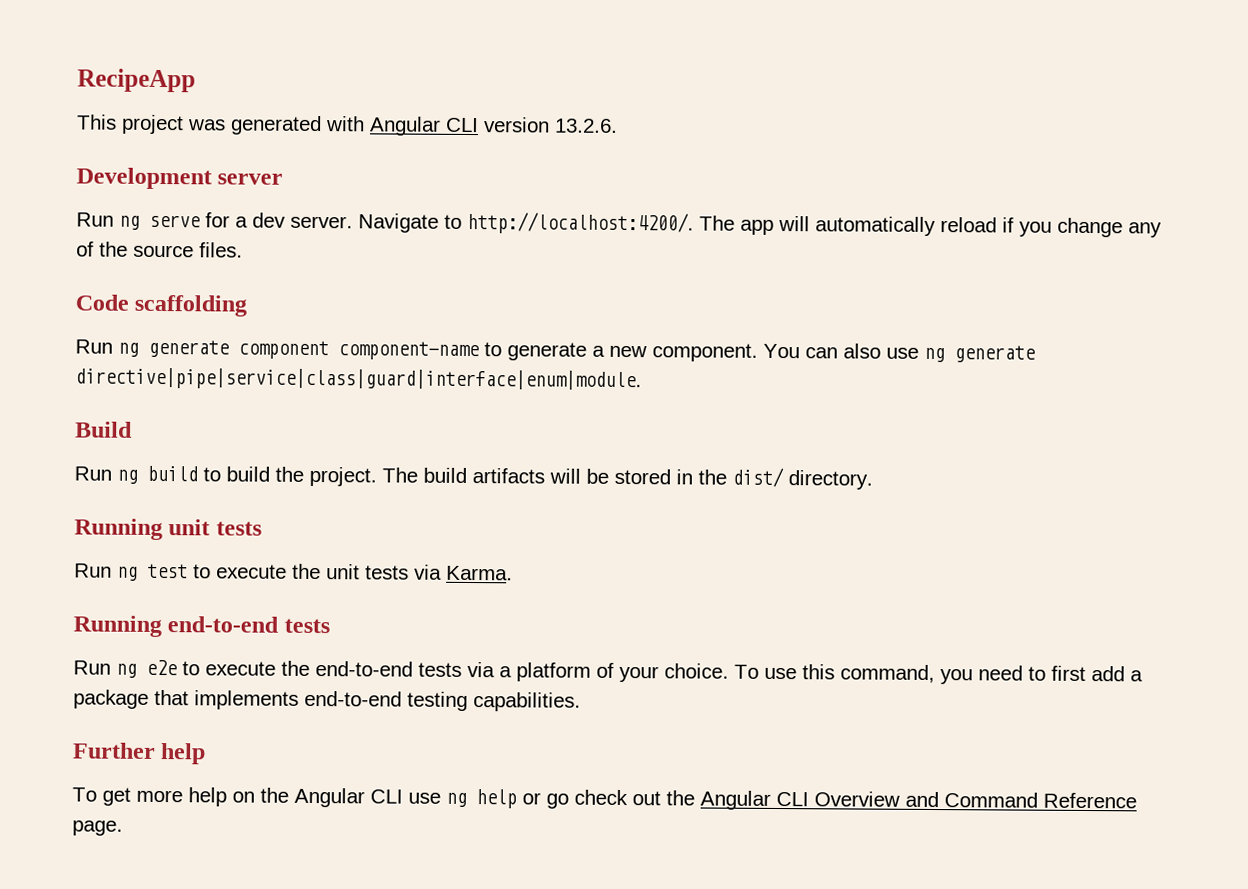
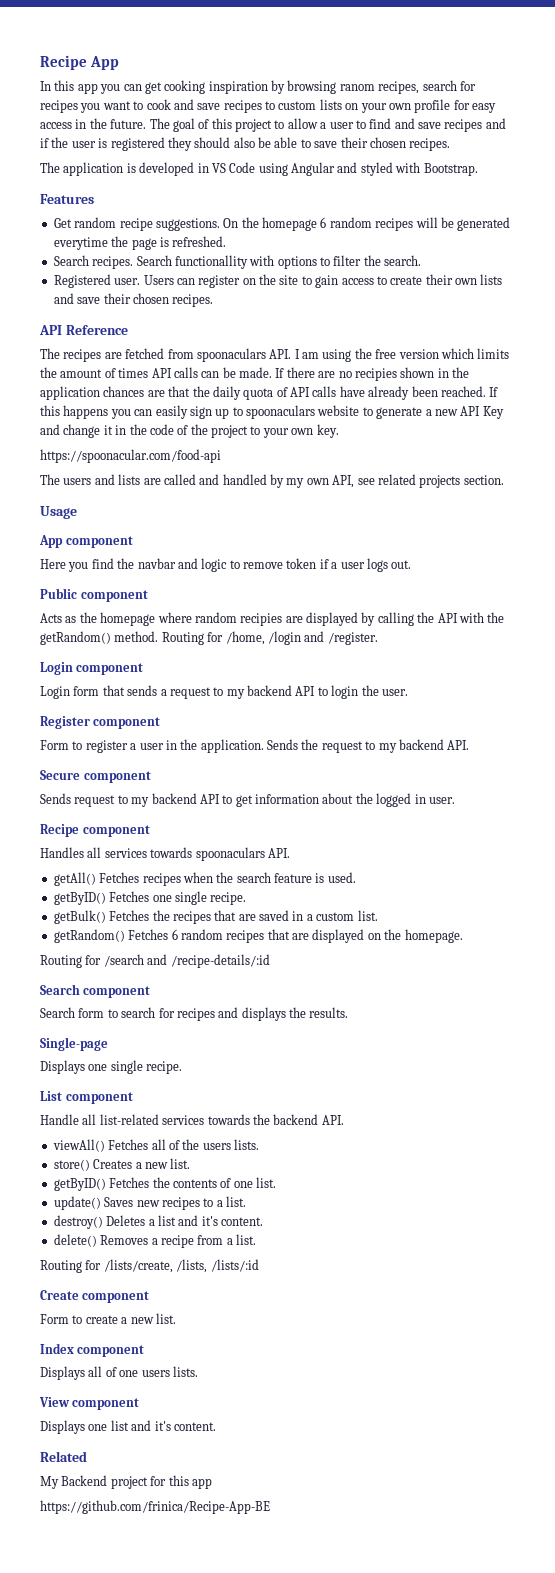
[77,68,196,93] [77,114,618,136] [76,167,284,190] [76,211,1162,238] [76,241,243,258] [75,294,248,317] [75,339,1036,363] [75,367,642,392] [75,421,133,438] [74,465,873,490] [74,518,262,541] [74,563,513,581] [73,615,330,638] [73,659,1143,685] [73,689,581,712] [72,742,207,765] [72,787,1137,810] [72,820,123,836] RecipeApp // This project was generated with Angular CLI version 13.2.6. // Development server // Run ng serve for a dev server. Navigate to http://localhost:4200/. The app will automatically reload if you change any of the source files. // Code scaffolding // Run ng generate component component-name to generate a new component. You can also use ng generate directive|pipe|service|class|guard|interface|enum|module. // Build // Run ng build to build the project. The build artifacts will be stored in the dist/ directory. // Running unit tests // Run ng test to execute the unit tests via Karma. // Running end-to-end tests // Run ng e2e to execute the end-to-end tests via a platform of your choice. To use this command, you need to first add a package that implements end-to-end testing capabilities. // Further help // To get more help on the Angular CLI use ng help or go check out the Angular CLI Overview and Command Reference page. -> [40,55,119,70] [40,80,476,94] [40,99,496,113] [40,118,506,132] [40,137,451,151] [40,162,478,176] [40,194,94,204] [53,217,511,231] [53,236,227,250] [53,255,422,269] [53,274,503,288] [53,293,214,307] [39,325,128,335] [40,348,510,362] [40,367,469,381] [40,386,499,400] [40,405,504,419] [40,424,339,438] [40,449,221,463] [40,474,504,488] [40,506,77,519] [39,535,133,548] [40,558,412,572] [40,588,148,602] [40,612,505,626] [40,631,378,645] [40,662,144,675] [40,685,408,699] [40,716,161,729] [40,739,470,753] [40,770,151,783] [40,793,455,807] [40,824,150,837] [40,847,290,861] [53,872,356,886] [53,891,247,905] [53,910,378,924] [53,929,463,943] [40,954,270,968] [40,984,151,998] [40,1007,349,1021] [40,1037,108,1051] [40,1060,183,1074] [40,1091,133,1104] [40,1114,344,1125] [52,1139,259,1152] [53,1158,191,1171] [53,1177,276,1191] [53,1196,246,1210] [53,1215,263,1229] [53,1234,256,1248] [40,1259,259,1273] [40,1290,150,1303] [40,1313,176,1324] [40,1343,145,1357] [40,1366,198,1380] [39,1397,140,1410] [40,1420,216,1434] [40,1451,87,1462] [40,1475,212,1489] [40,1500,270,1514] Recipe App // In this app you can get cooking inspiration by browsing ranom recipes, search for recipes you want to cook and save recipes to custom lists on your own profile for easy access in the future. The goal of this project to allow a user to find and save recipes and if the user is registered they should also be able to save their chosen recipes. // The application is developed in VS Code using Angular and styled with Bootstrap. // Features // Get random recipe suggestions. On the homepage 6 random recipes will be generated everytime the page is refreshed. // Search recipes. Search functionallity with options to filter the search. // Registered user. Users can register on the site to gain access to create their own lists and save their chosen recipes. // API Reference // The recipes are fetched from spoonaculars API. I am using the free version which limits the amount of times API calls can be made. If there are no recipies shown in the application chances are that the daily quota of API calls have already been reached. If this happens you can easily sign up to spoonaculars website to generate a new API Key and change it in the code of the project to your own key. // https://spoonacular.com/food-api // The users and lists are called and handled by my own API, see related projects section. // Usage // App component // Here you find the navbar and logic to remove token if a user logs out. // Public component // Acts as the homepage where random recipies are displayed by calling the API with the getRandom() method. Routing for /home, /login and /register. // Login component // Login form that sends a request to my backend API to login the user. // Register component // Form to register a user in the application. Sends the request to my backend API. // Secure component // Sends request to my backend API to get information about the logged in user. // Recipe component // Handles all services towards spoonaculars API. // getAll() Fetches recipes when the search feature is used. // getByID() Fetches one single recipe. // getBulk() Fetches the recipes that are saved in a custom list. // getRandom() Fetches 6 random recipes that are displayed on the homepage. // Routing for /search and /recipe-details/:id // Search component // Search form to search for recipes and displays the results. // Single-page // Displays one single recipe. // List component // Handle all list-related services towards the backend API. // viewAll() Fetches all of the users lists. // store() Creates a new list. // getByID() Fetches the contents of one list. // update() Saves new recipes to a list. // destroy() Deletes a list and it's content. // delete() Removes a recipe from a list. // Routing for /lists/create, /lists, /lists/:id // Create component // Form to create a new list. // Index component // Displays all of one users lists. // View component // Displays one list and it's content. // Related // My Backend project for this app // https://github.com/frinica/Recipe-App-BE

